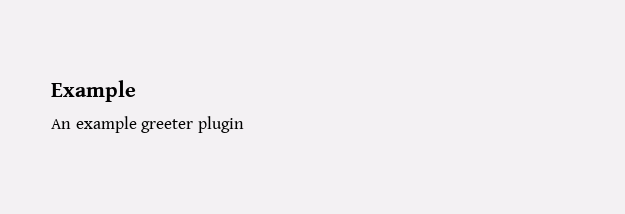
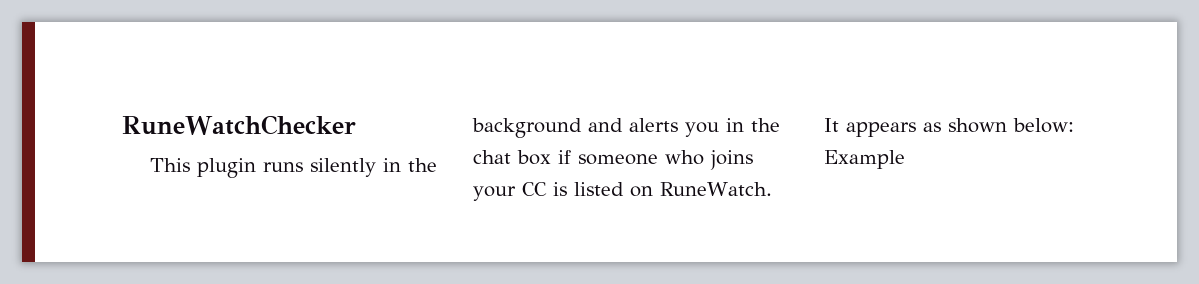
[51,80,136,102] [51,116,244,133] Example // An example greeter plugin -> [122,115,356,135] [149,158,437,178] [472,118,780,138] [473,150,753,170] [473,182,772,201] [824,118,1074,137] [824,150,905,169] RuneWatchChecker // This plugin runs silently in the background and alerts you in the chat box if someone who joins your CC is listed on RuneWatch. It appears as shown below: Example

